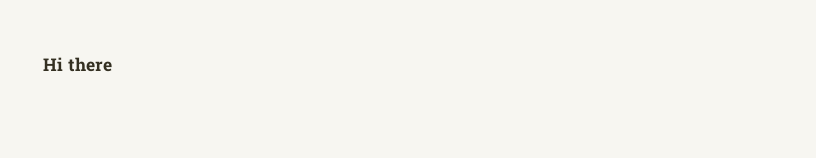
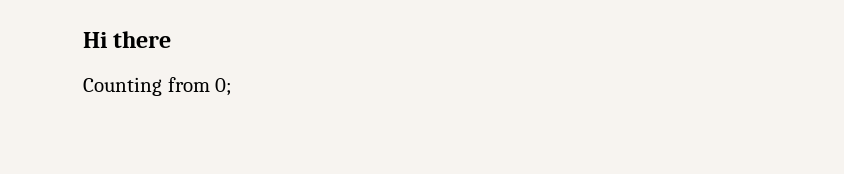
(112, 64) none -> [83,77,233,96] // Counting from 0;

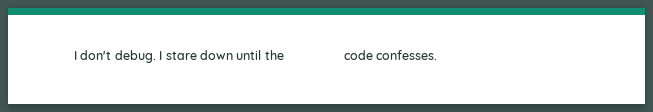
[83,31,172,48] [83,77,233,96] Hi there // Counting from 0; -> [74,50,438,63] I don't debug. I stare down until the code confesses.

